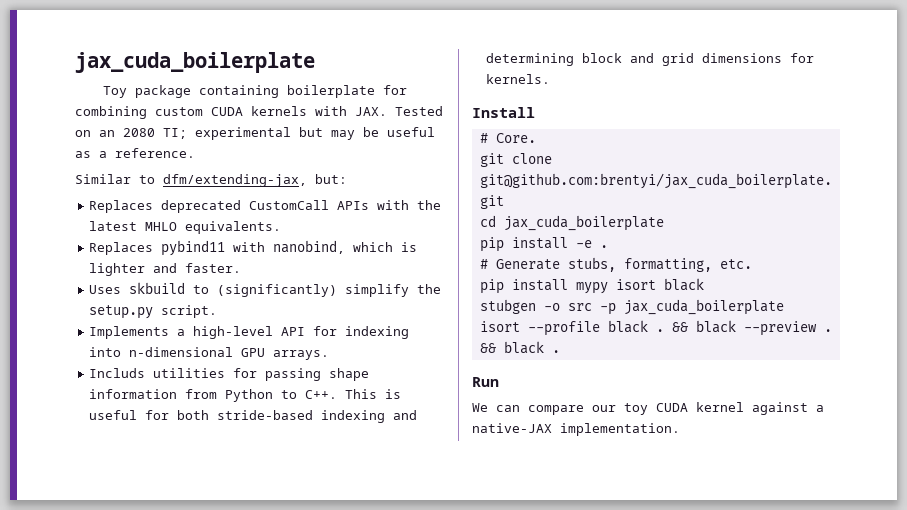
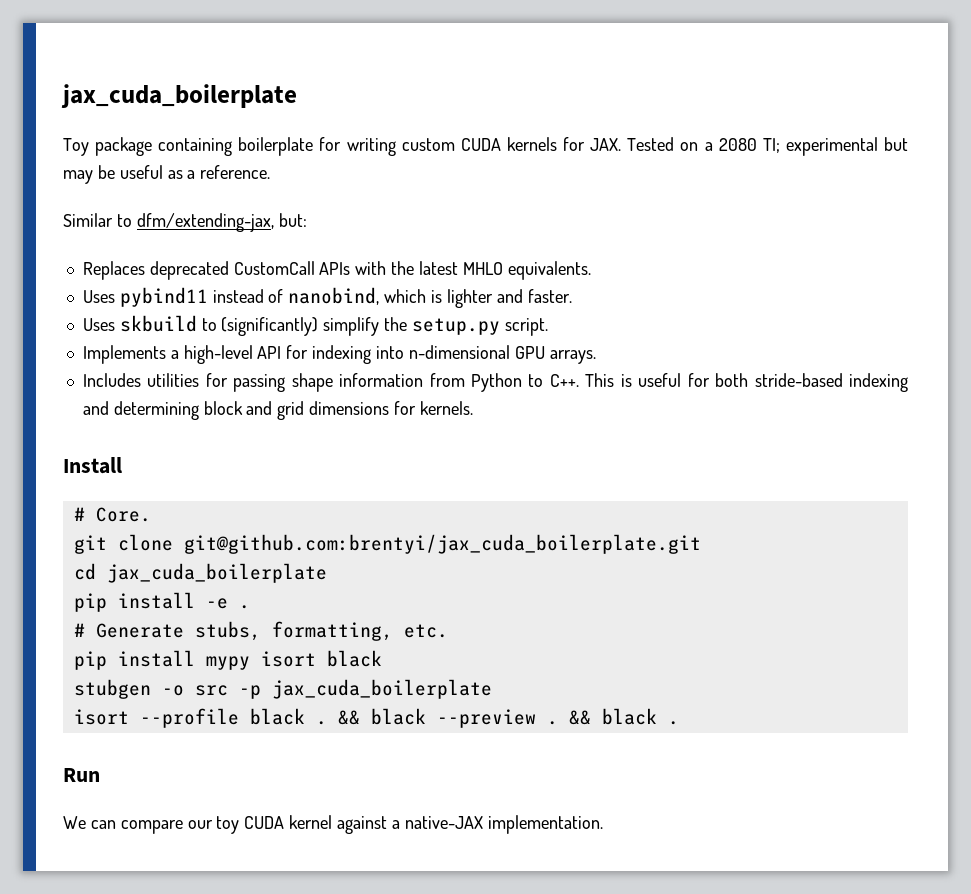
[75,106,147,119] combining -> [346,138,396,156] writing
[315,106,347,116] with -> [563,137,586,151] for
[99,130,115,137] an -> [704,142,713,151] a
[89,240,266,256] Replaces pybind11 with -> [82,287,284,307] Uses pybind11 instead of
[89,368,146,378] Includs -> [82,373,141,387] Includes

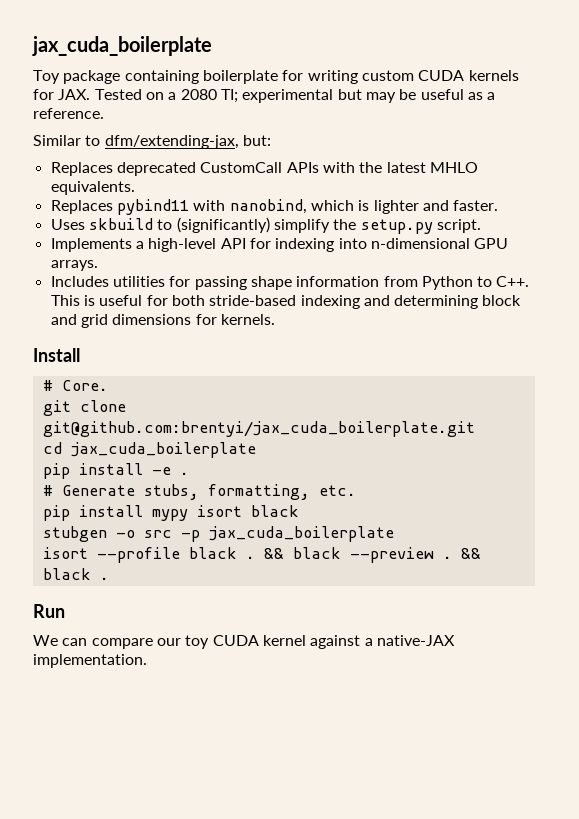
[82,287,284,307] Uses pybind11 instead of -> [50,199,226,215] Replaces pybind11 with

